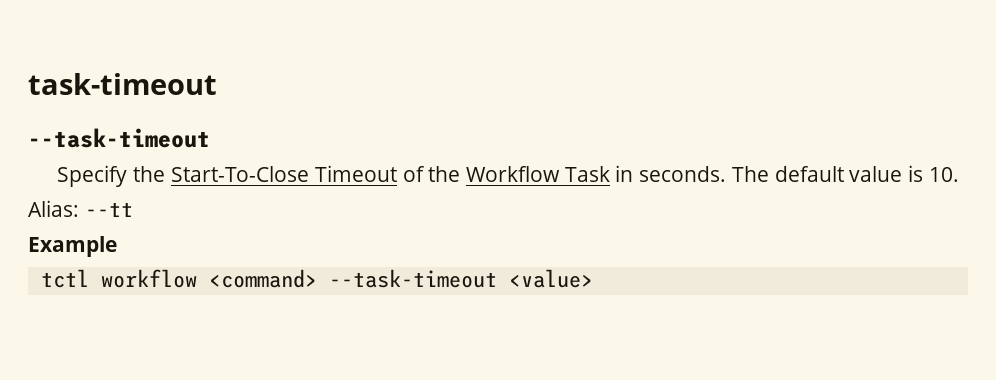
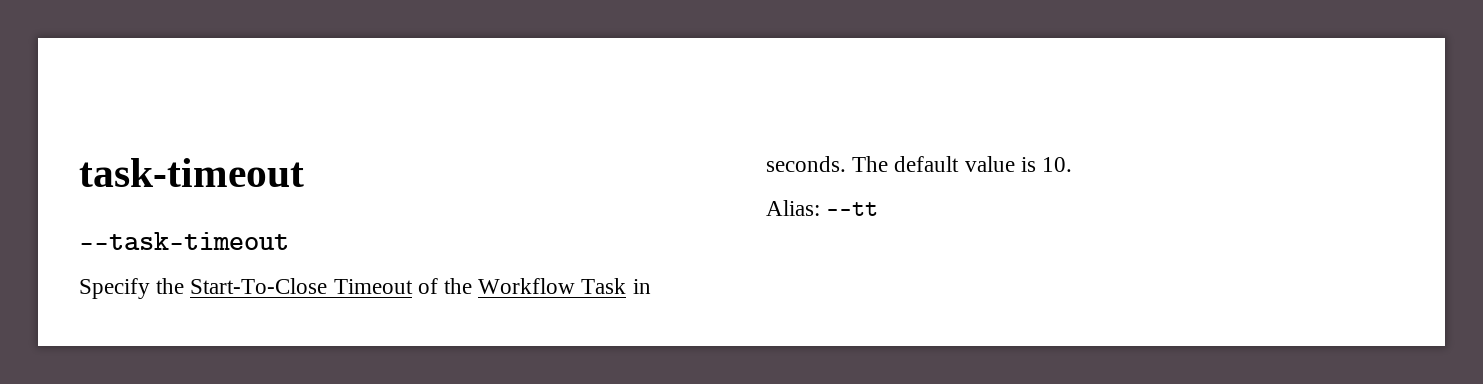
[28,236,117,257] [40,269,593,288] // Example // tctl workflow <command> --task-timeout <value> -> (879, 209) none

